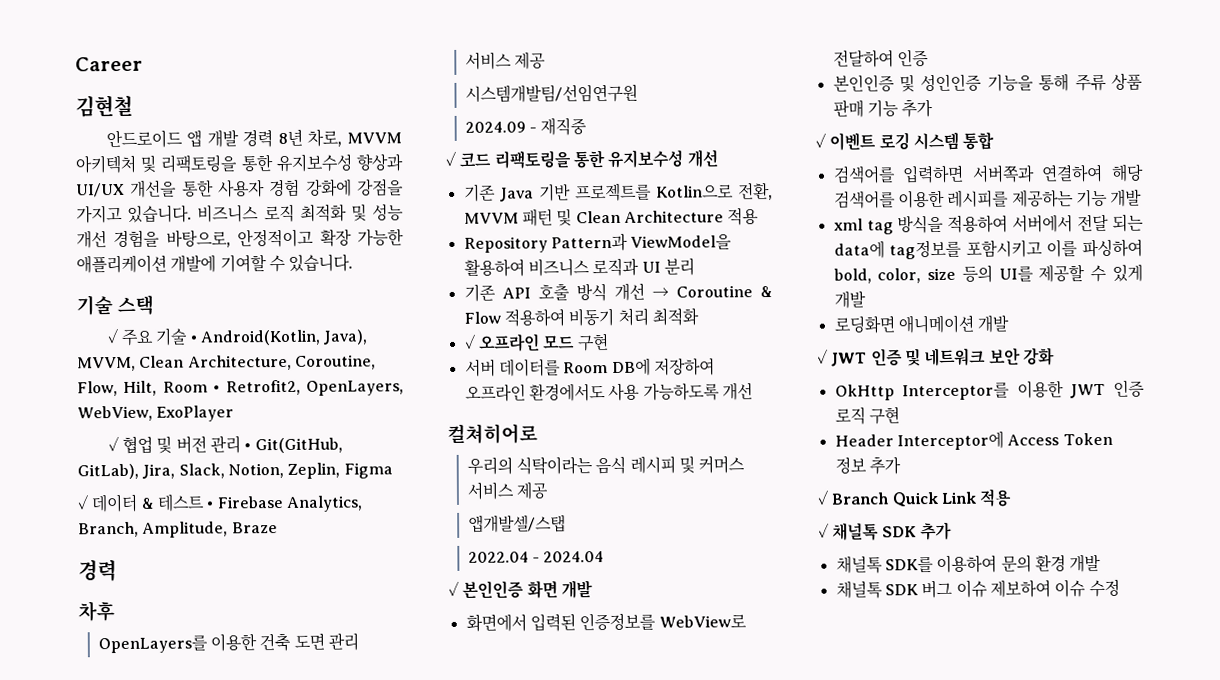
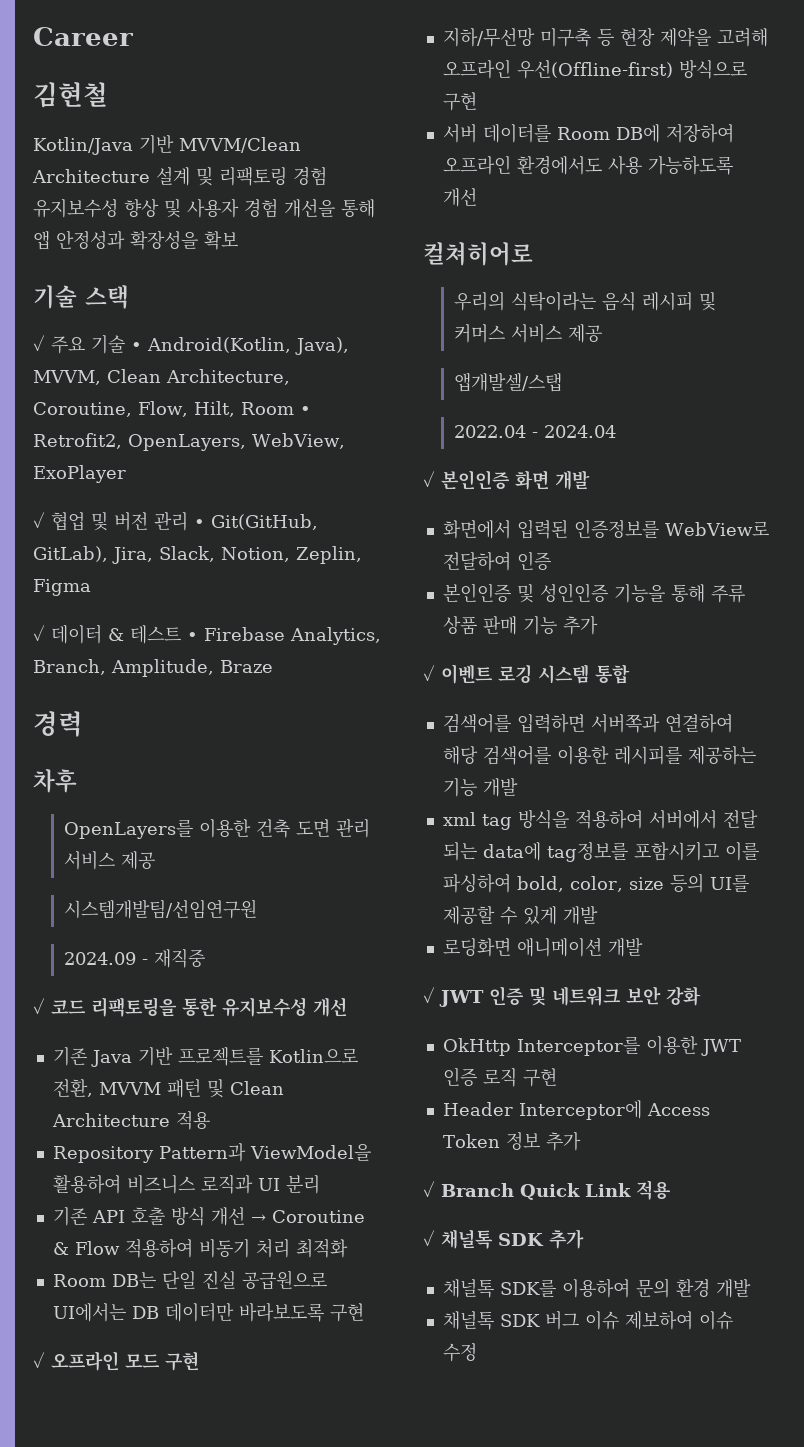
[105,128,402,149] [75,153,404,174] [76,178,404,198] [76,203,405,224] [76,228,405,249] [76,253,354,274] 안드로이드 앱 개발 경력 8년 차로, MVVM 아키텍처 및 리팩토링을 통한 유지보수성 향상과 UI/UX 개선을 통한 사용자 경험 강화에 강점을 가지고 있습니다. 비즈니스 로직 최적화 및 성능 개선 경험을 바탕으로, 안정적이고 확장 가능한 애플리케이션 개발에 기여할 수 있습니다. -> [33,135,301,155] [32,167,327,186] [33,198,375,218] [33,230,238,250] Kotlin/Java 기반 MVVM/Clean Architecture 설계 및 리팩토링 경험 유지보수성 향상 및 사용자 경험 개선을 통해 앱 안정성과 확장성을 확보
[463,333,576,352] ✓ 오프라인 모드 -> [52,1270,327,1290] [52,1302,364,1322] [33,1351,199,1371] [442,27,768,47] [442,59,747,79] Room DB는 단일 진실 공급원으로 UI에서는 DB 데이터만 바라보도록 구현 // ✓ 오프라인 모드 구현 // 지하/무선망 미구축 등 현장 제약을 고려해 오프라인 우선(Offline-first) 방식으로

